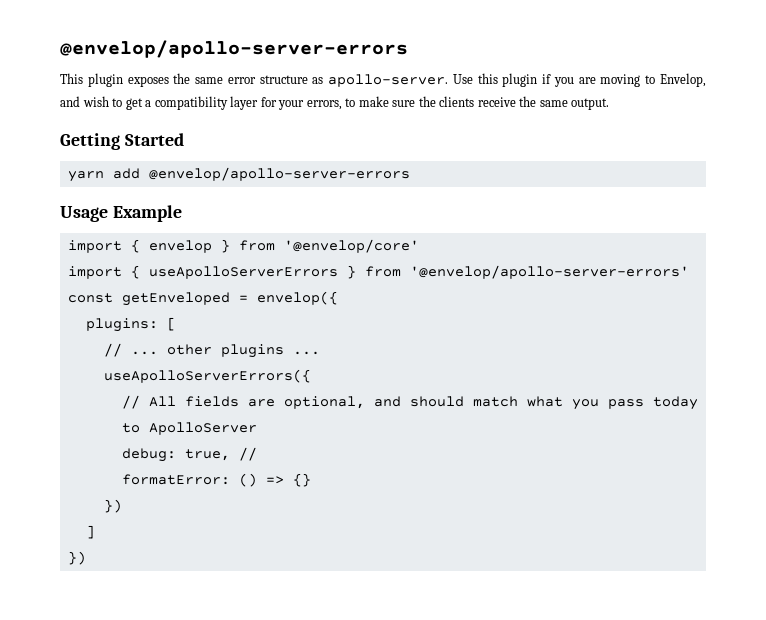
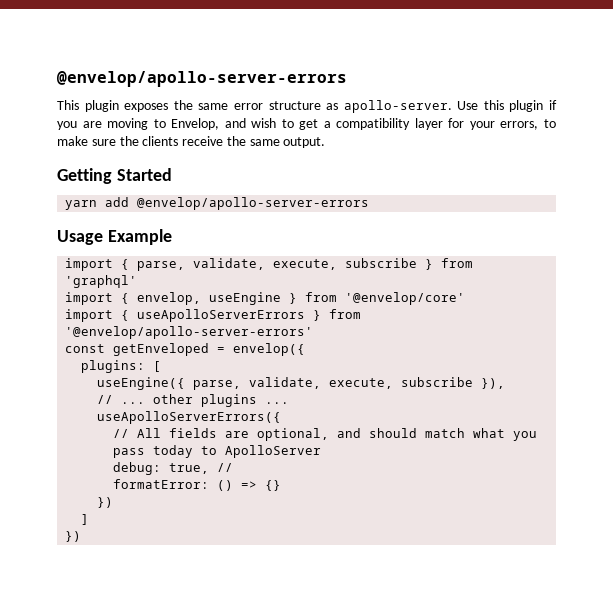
[148,240,212,253] envelop -> [137,258,474,271] [65,275,138,288] [65,292,282,305] parse, validate, execute, subscribe } from 'graphql' // import { envelop, useEngine
(176, 324) none -> [97,377,506,390] // useEngine({ parse, validate, execute, subscribe }),

